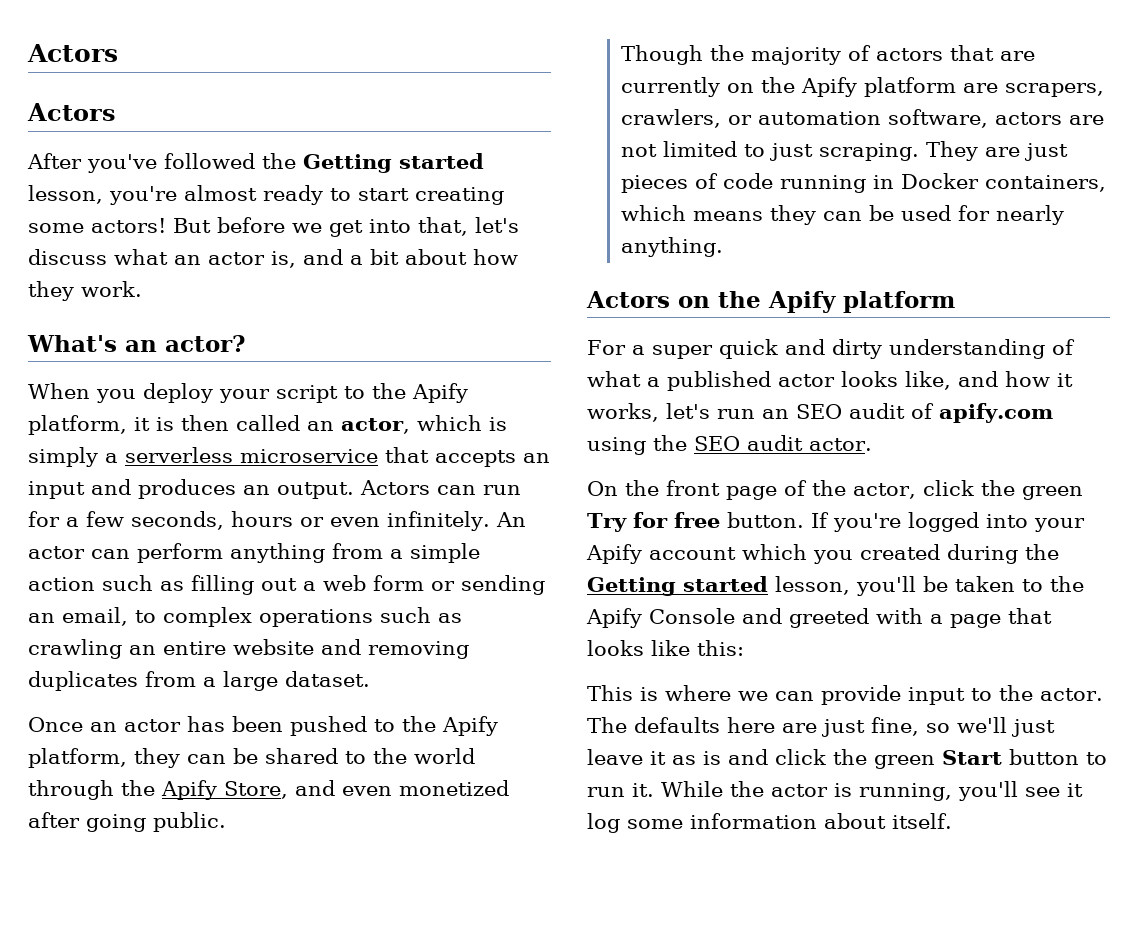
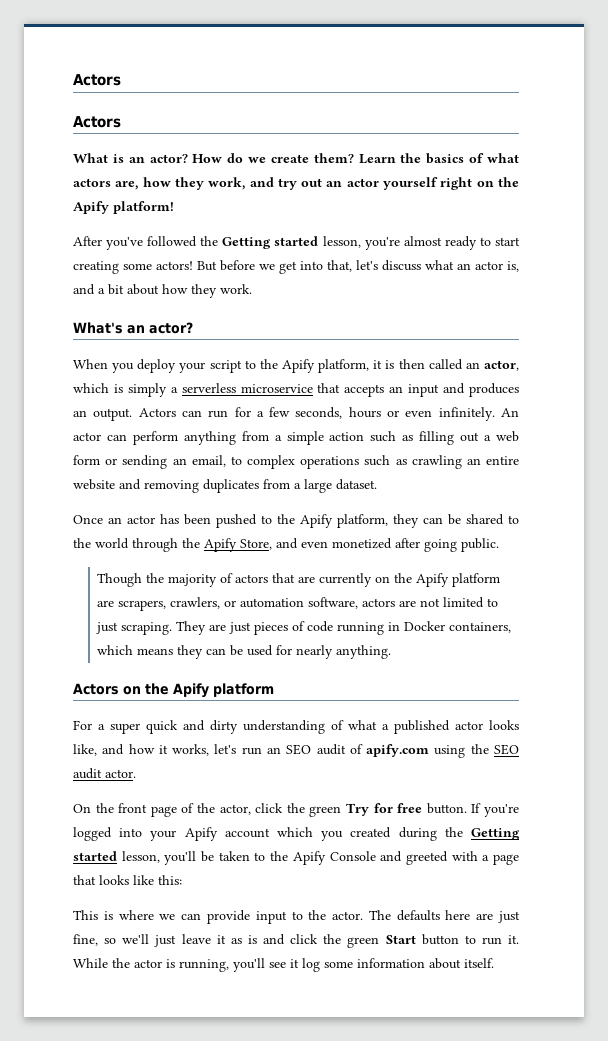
(116, 112) none -> [73,153,519,164] [73,177,520,190] [73,201,174,214] // What is an actor? How do we create them? Learn the basics of what actors are, how they work, and try out an actor yourself right on the Apify platform!

